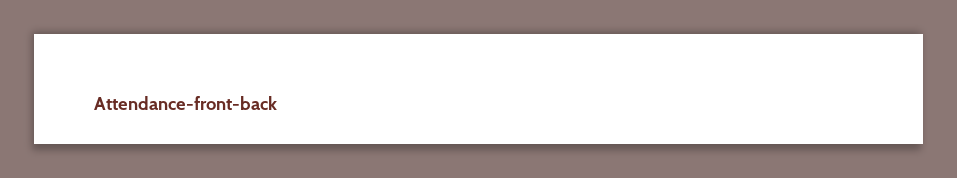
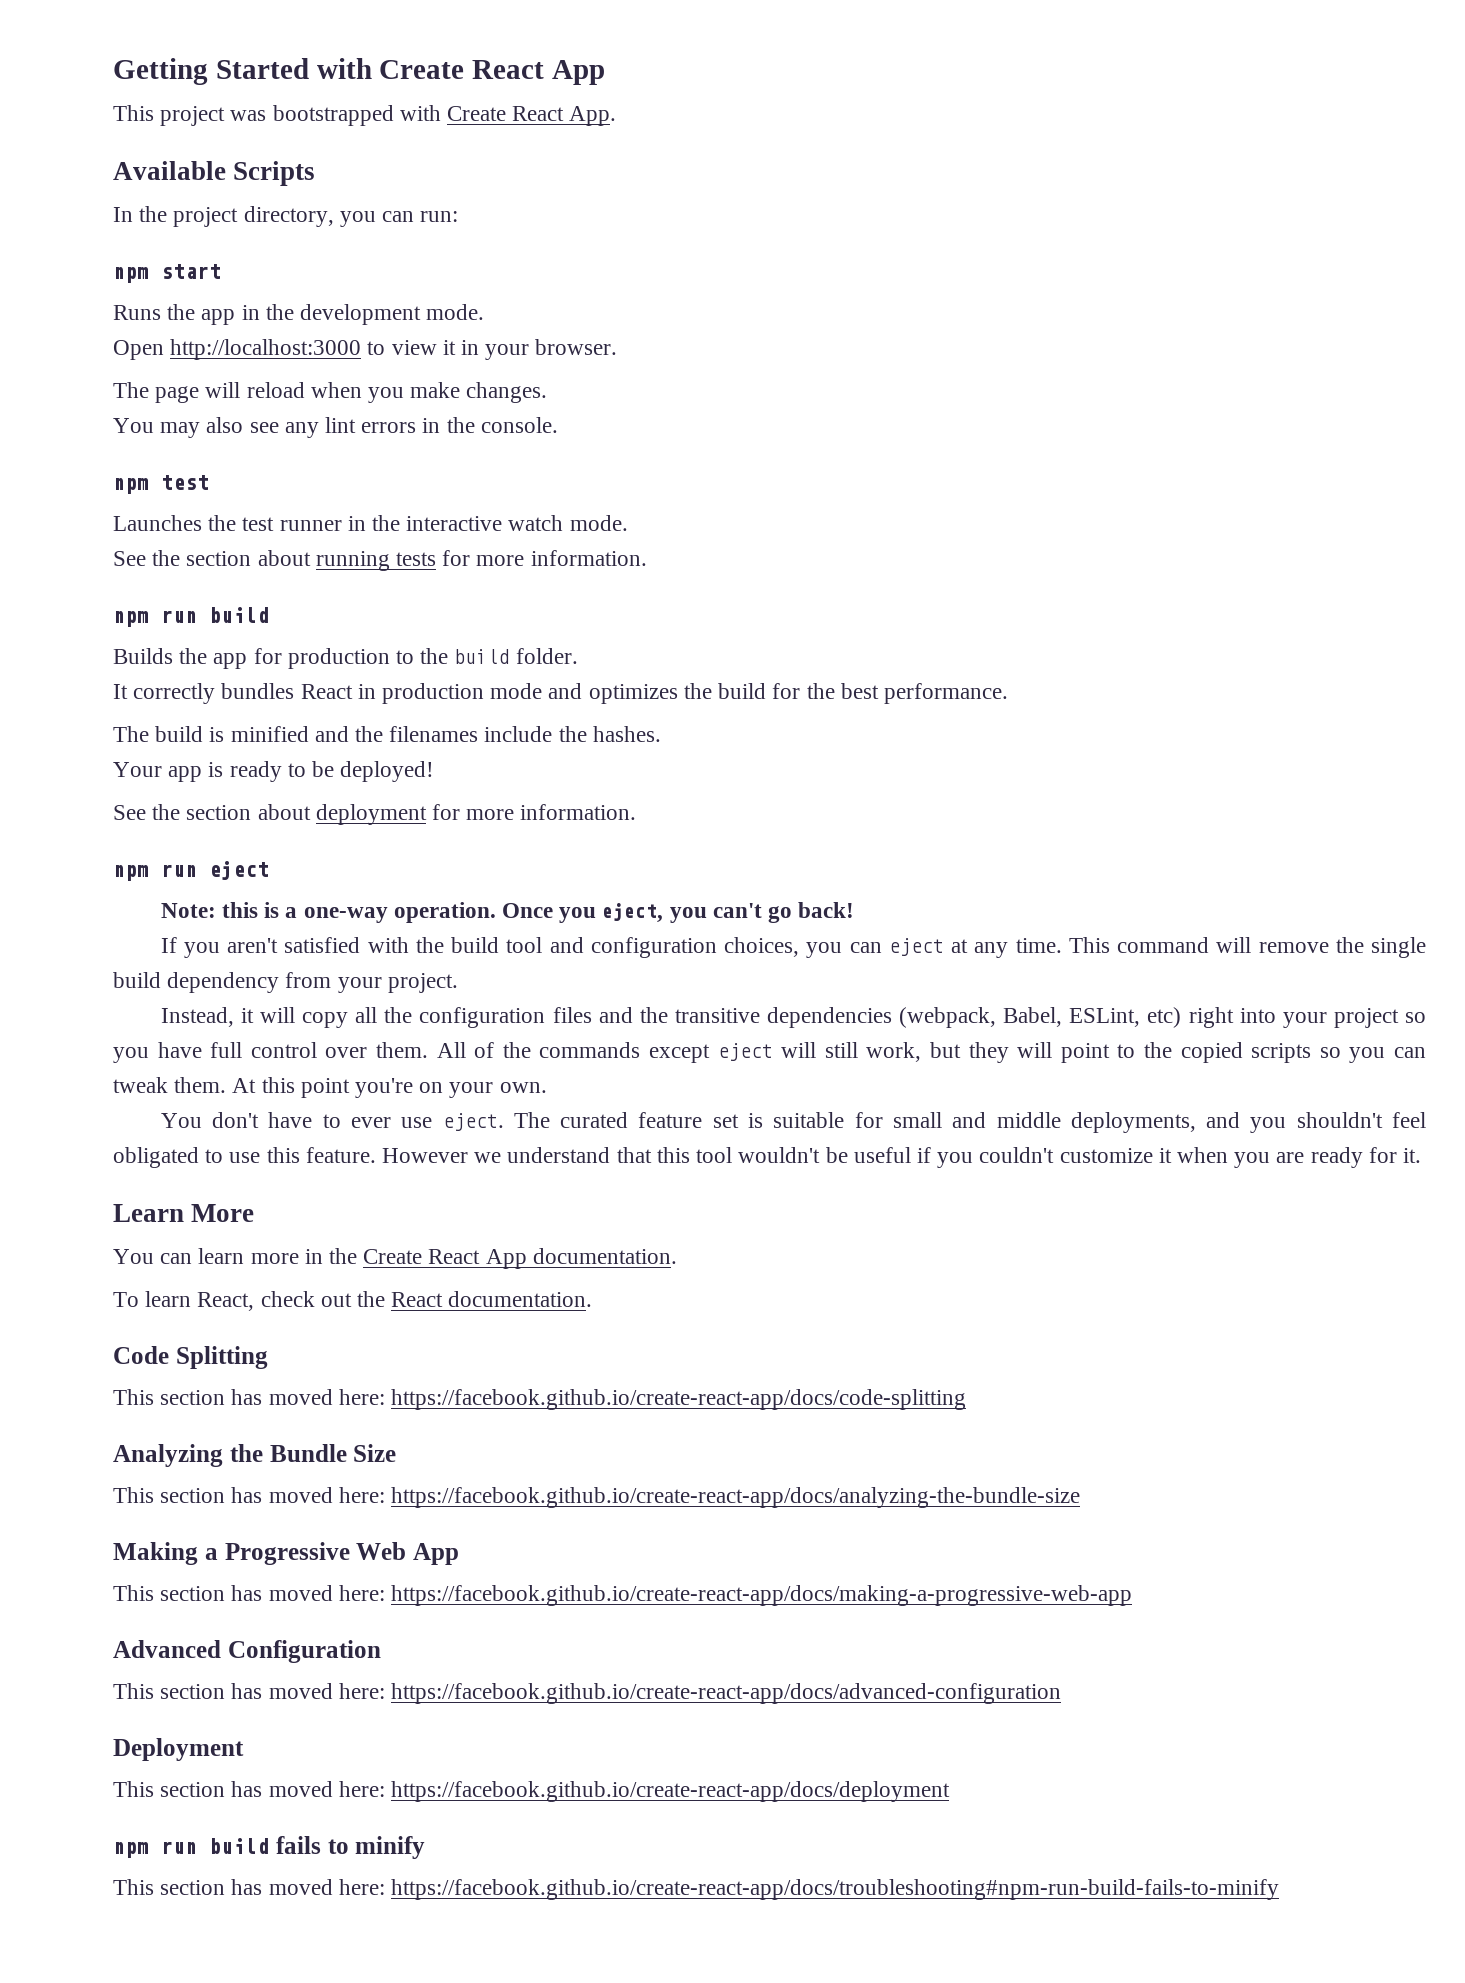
[94,96,277,110] Attendance-front-back -> [113,58,606,85] [113,105,617,126] [113,161,316,186] [113,206,459,227] [113,264,221,283] [113,304,485,325] [113,339,618,360] [113,382,548,403] [113,417,558,438] [113,475,209,494] [113,515,628,531] [113,550,647,571] [113,607,269,627] [113,648,578,669] [113,683,1008,704] [113,726,661,742] [113,761,435,782] [113,804,637,825] [113,861,269,881] [160,902,855,923] [160,937,1426,958] [113,972,458,993] [160,1007,1426,1028] [113,1042,1426,1063] [113,1077,547,1098] [160,1112,1426,1133] [113,1147,1422,1168] [113,1204,255,1222] [113,1248,677,1269] [113,1291,593,1311] [113,1346,268,1369] [113,1389,967,1410] [113,1444,397,1467] [113,1487,1081,1508] [113,1542,459,1565] [113,1585,1133,1606] [113,1640,381,1663] [113,1683,1062,1704] [113,1738,244,1761] [113,1781,951,1802] [113,1836,426,1859] [113,1879,1280,1900] Getting Started with Create React App // This project was bootstrapped with Create React App. // Available Scripts // In the project directory, you can run: // npm start // Runs the app in the development mode. // Open http://localhost:3000 to view it in your browser. // The page will reload when you make changes. // You may also see any lint errors in the console. // npm test // Launches the test runner in the interactive watch mode. // See the section about running tests for more information. // npm run build // Builds the app for production to the build folder. // It correctly bundles React in production mode and optimizes the build for the best performance. // The build is minified and the filenames include the hashes. // Your app is ready to be deployed! // See the section about deployment for more information. // npm run eject // Note: this is a one-way operation. Once you eject, you can't go back! // If you aren't satisfied with the build tool and configuration choices, you can eject at any time. This command will remove the single build dependency from your project. // Instead, it will copy all the configuration files and the transitive dependencies (webpack, Babel, ESLint, etc) right into your project so you have full control over them. All of the commands except eject will still work, but they will point to the copied scripts so you can tweak them. At this point you're on your own. // You don't have to ever use eject. The curated feature set is suitable for small and middle deployments, and you shouldn't feel obligated to use this feature. However we understand that this tool wouldn't be useful if you couldn't customize it when you are ready for it. // Learn More // You can learn more in the Create React App documentation. // To learn React, check out the React documentation. // Code Splitting // This section has moved here: https://facebook.github.io/create-react-app/docs/code-splitting // Analyzing the Bundle Size // This section has moved here: https://facebook.github.io/create-react-app/docs/analyzing-the-bundle-size // Making a Progressive Web App // This section has moved here: https://facebook.github.io/create-react-app/docs/making-a-progressive-web-app // Advanced Configuration // This section has moved here: https://facebook.github.io/create-react-app/docs/advanced-configuration // Deployment // This section has moved here: https://facebook.github.io/create-react-app/docs/deployment // npm run build fails to minify // This section has moved here: https://facebook.github.io/create-react-app/docs/troubleshooting#npm-run-build-fails-to-minify

